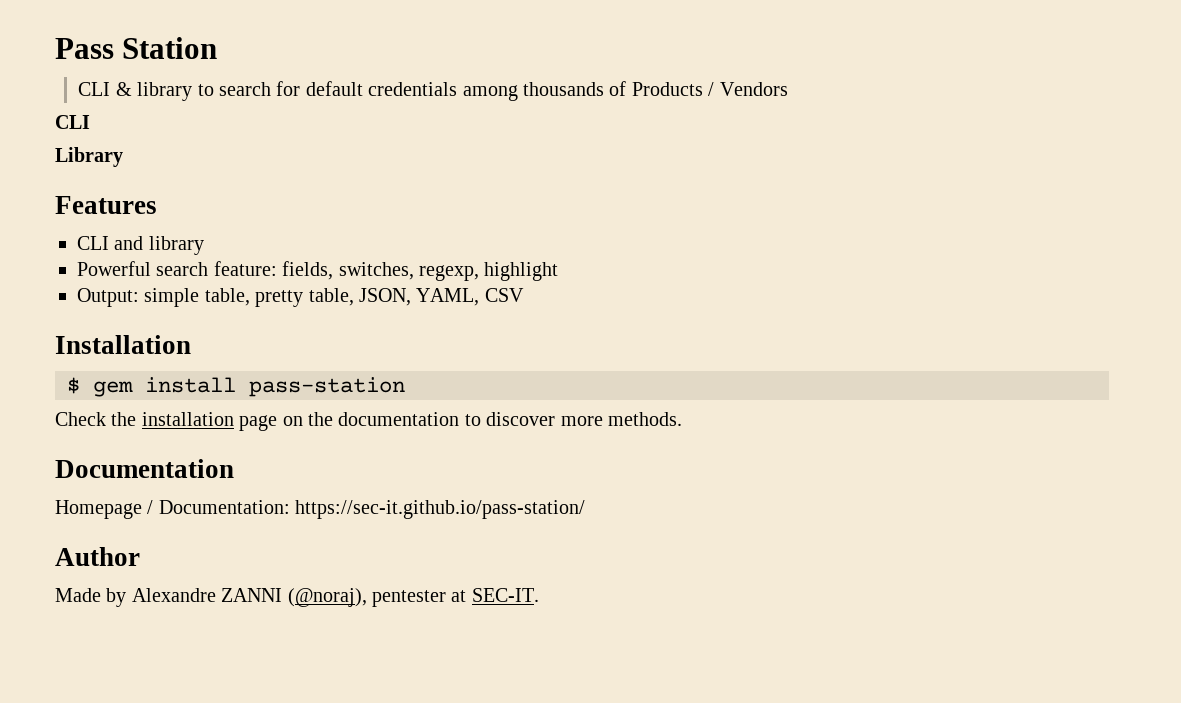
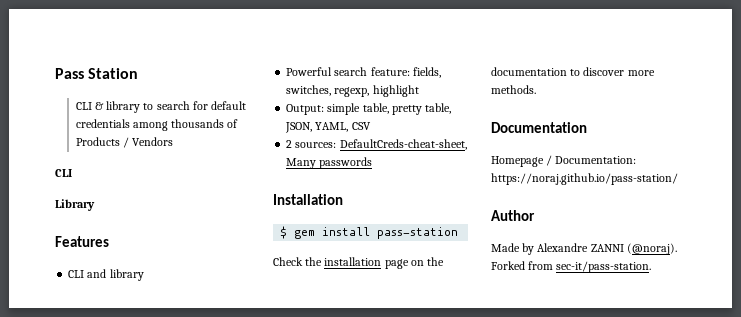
(524, 295) none -> [286,139,467,150] [286,157,373,169] // 2 sources: DefaultCreds-cheat-sheet, Many passwords
[295,500,586,519] https://sec-it.github.io/pass-station/ -> [491,173,678,185] https://noraj.github.io/pass-station/
[287,588,539,607] (@noraj), pentester at SEC-IT. -> [626,243,677,255] [491,261,652,273] (@noraj). Forked from sec-it/pass-station.

